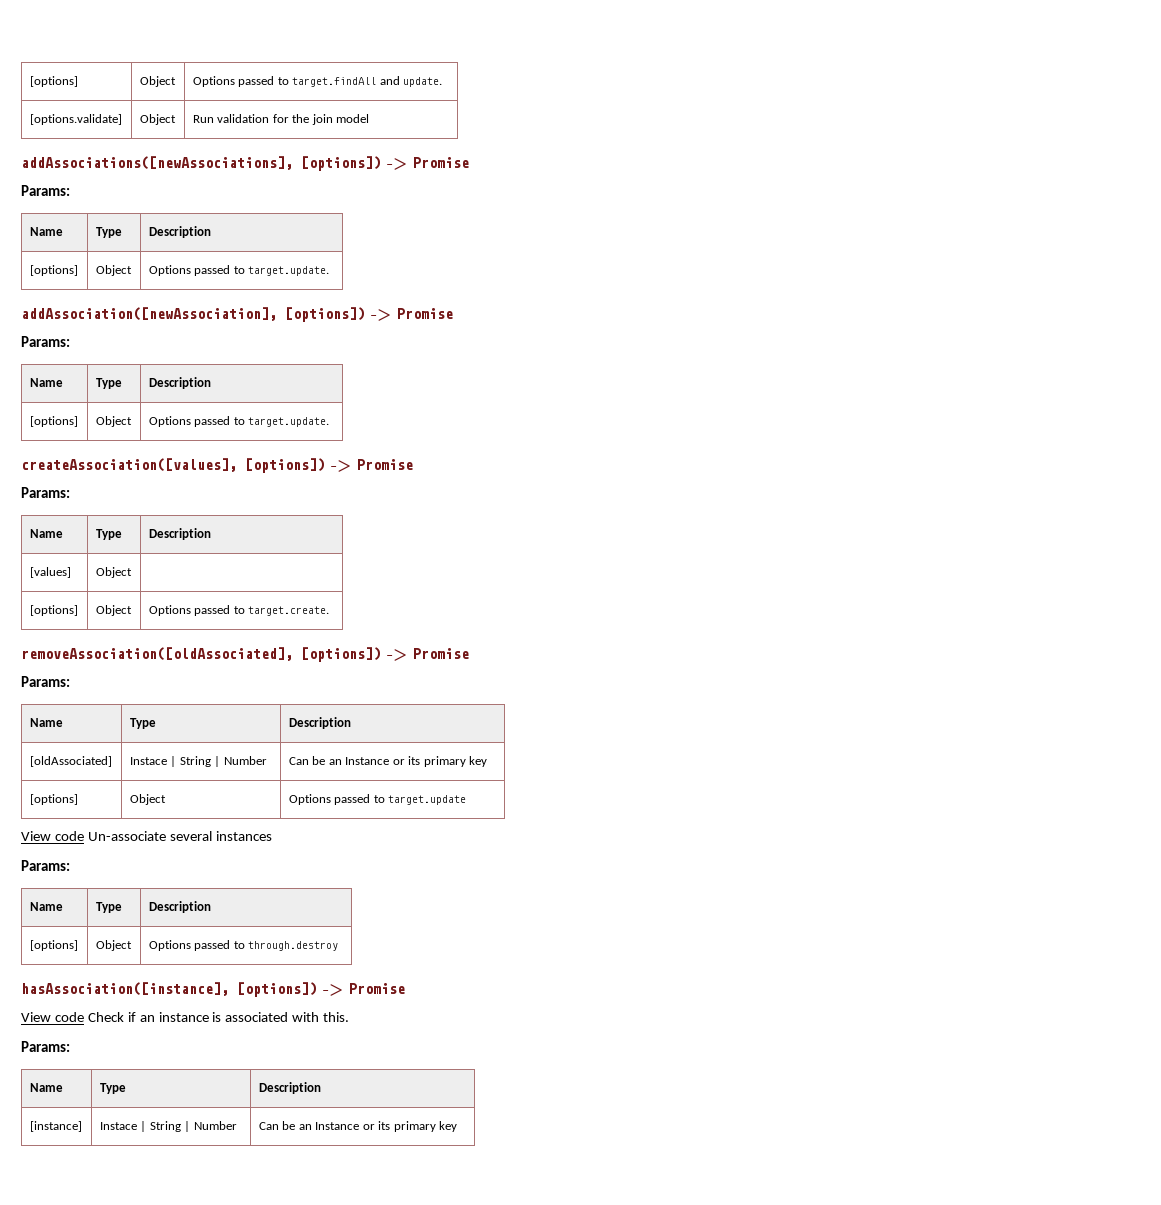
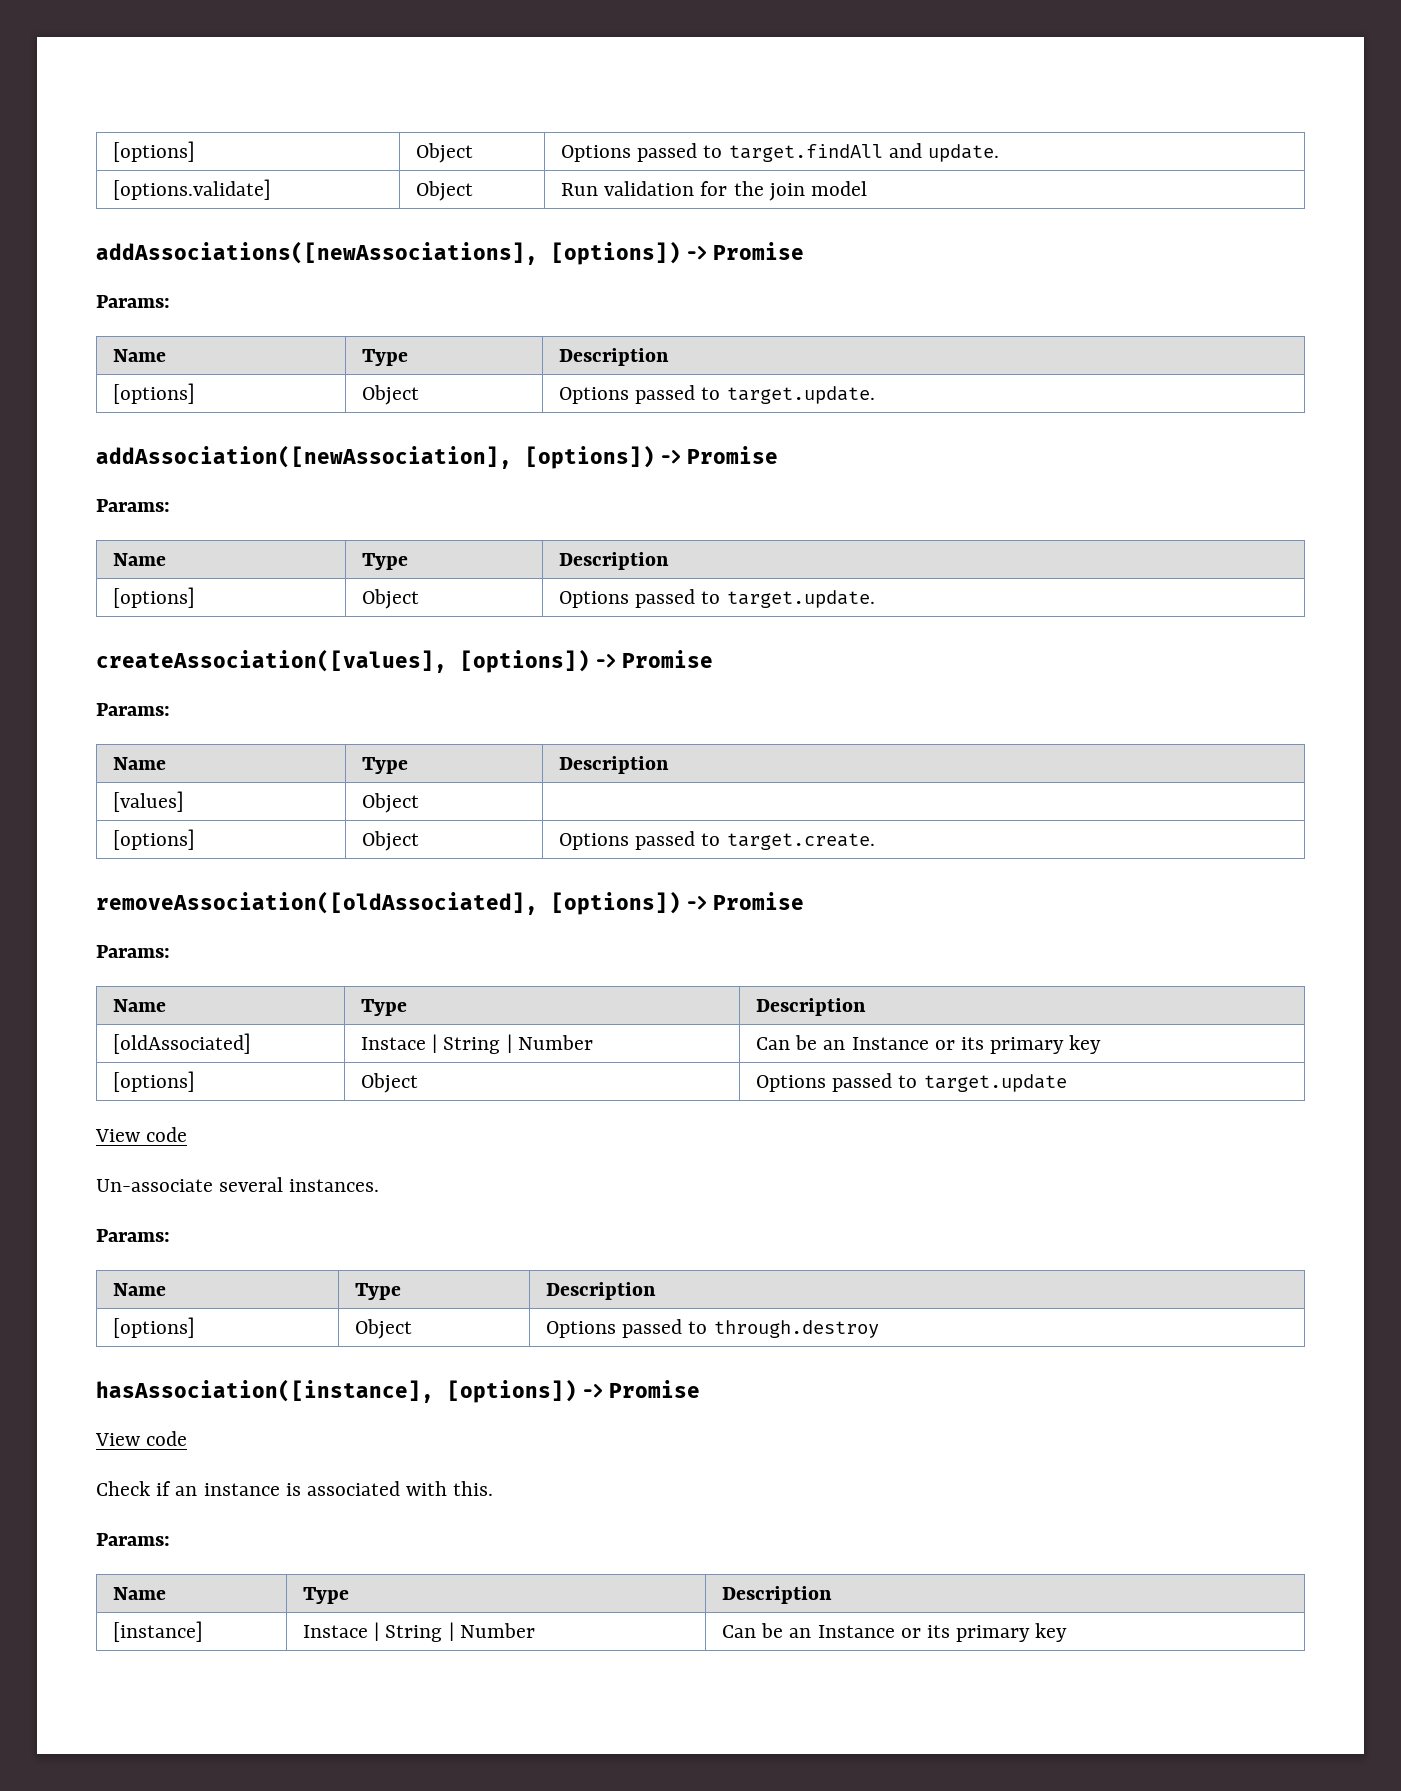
(84, 836) none -> (188, 1134) //
[215,831,272,841] instances -> [289,1179,380,1192] instances.
(84, 1017) none -> (188, 1438) //

